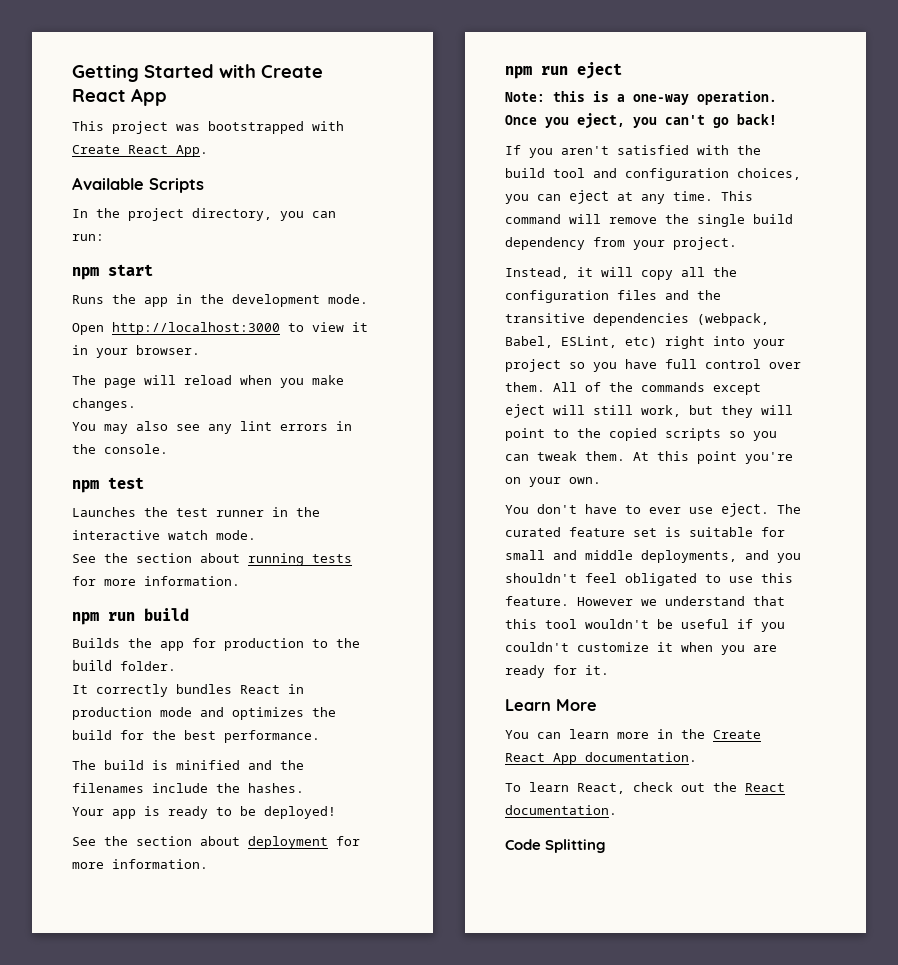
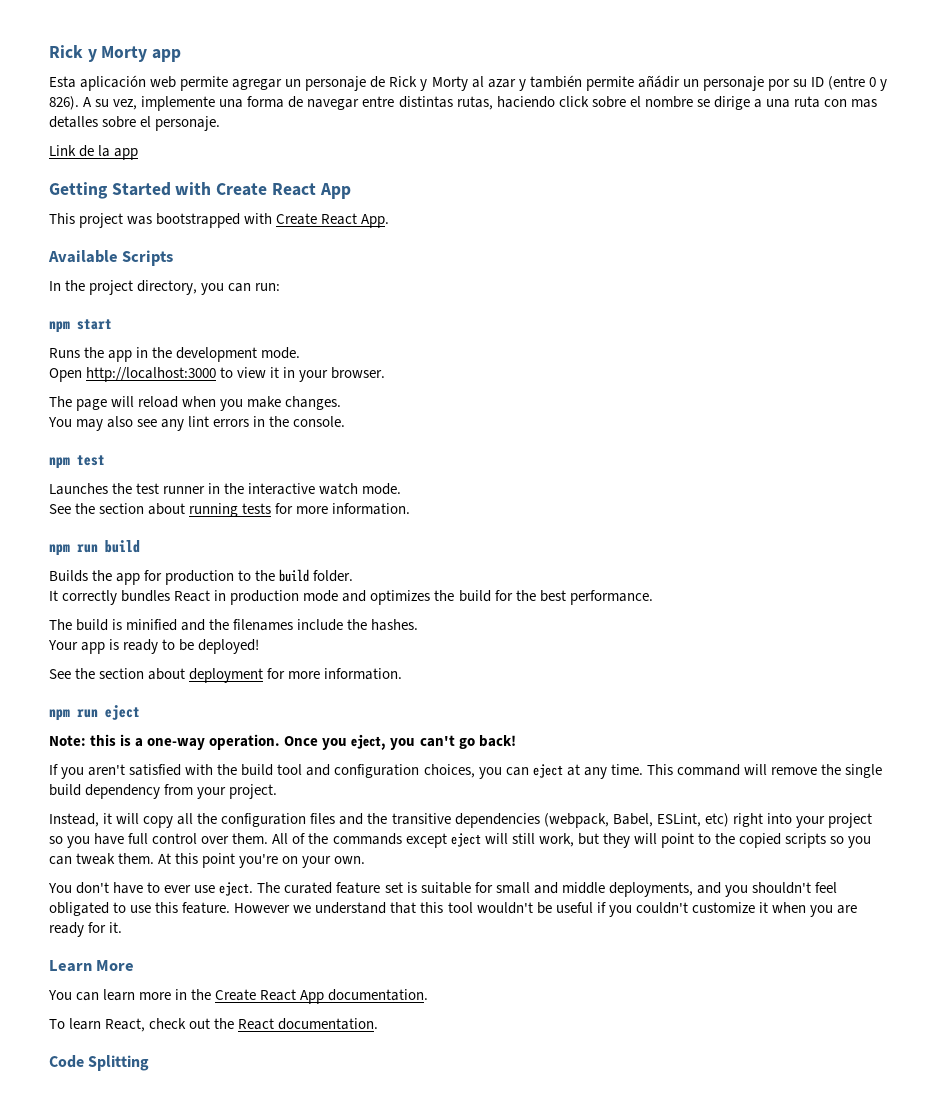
(72, 73) none -> [49,45,182,62] [49,75,888,91] [49,96,878,111] [49,116,221,131] [49,145,139,160] Rick y Morty app // Esta aplicación web permite agregar un personaje de Rick y Morty al azar y también permite añádir un personaje por su ID (entre 0 y 826). A su vez, implemente una forma de navegar entre distintas rutas, haciendo click sobre el nombre se dirige a una ruta con mas detalles sobre el personaje. // Link de la app //

